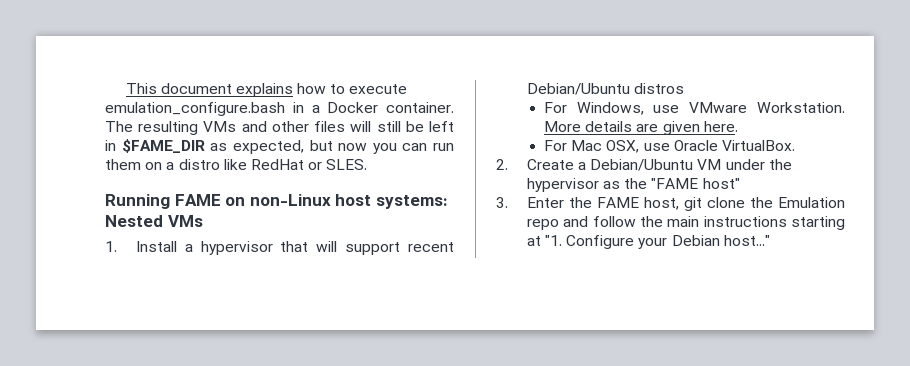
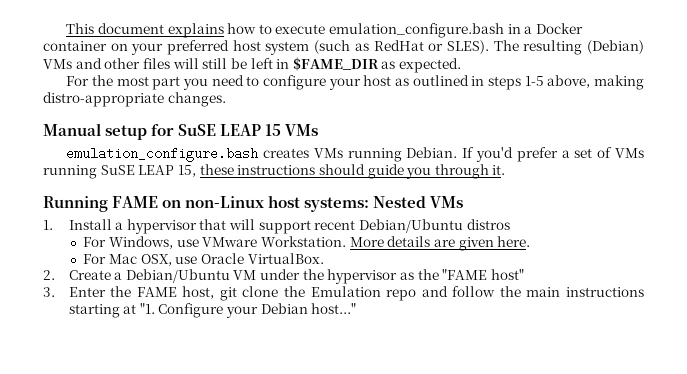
[386,102,454,113] container. -> [43,40,489,55] container on your preferred host system (such as RedHat or SLES).
(199, 128) none -> [586,40,644,54] (Debian)
[232,140,454,154] [105,159,368,170] expected, but now you can run them on a distro like RedHat or SLES. -> [399,58,462,73] [66,75,644,90] [43,92,226,107] [43,123,319,140] [66,147,645,162] [43,164,506,179] expected. // For the most part you need to configure your host as outlined in steps 1-5 above, making distro-appropriate changes. // Manual setup for SuSE LEAP 15 VMs // emulation_configure.bash creates VMs running Debian. If you'd prefer a set of VMs running SuSE LEAP 15, these instructions should guide you through it.

